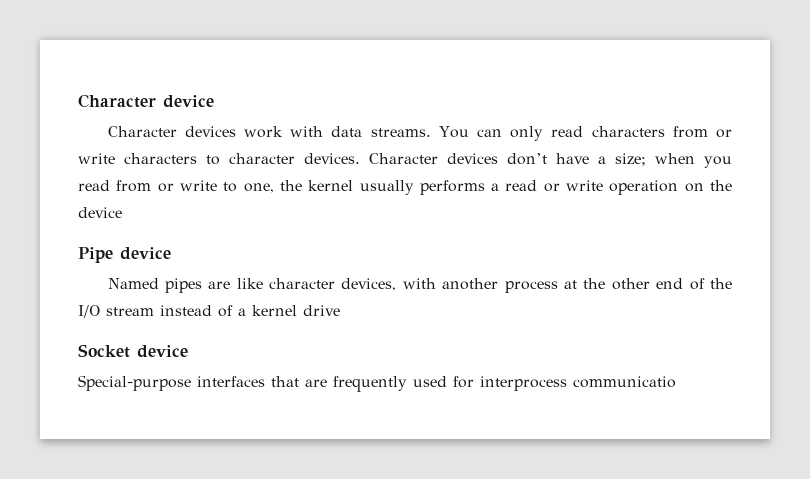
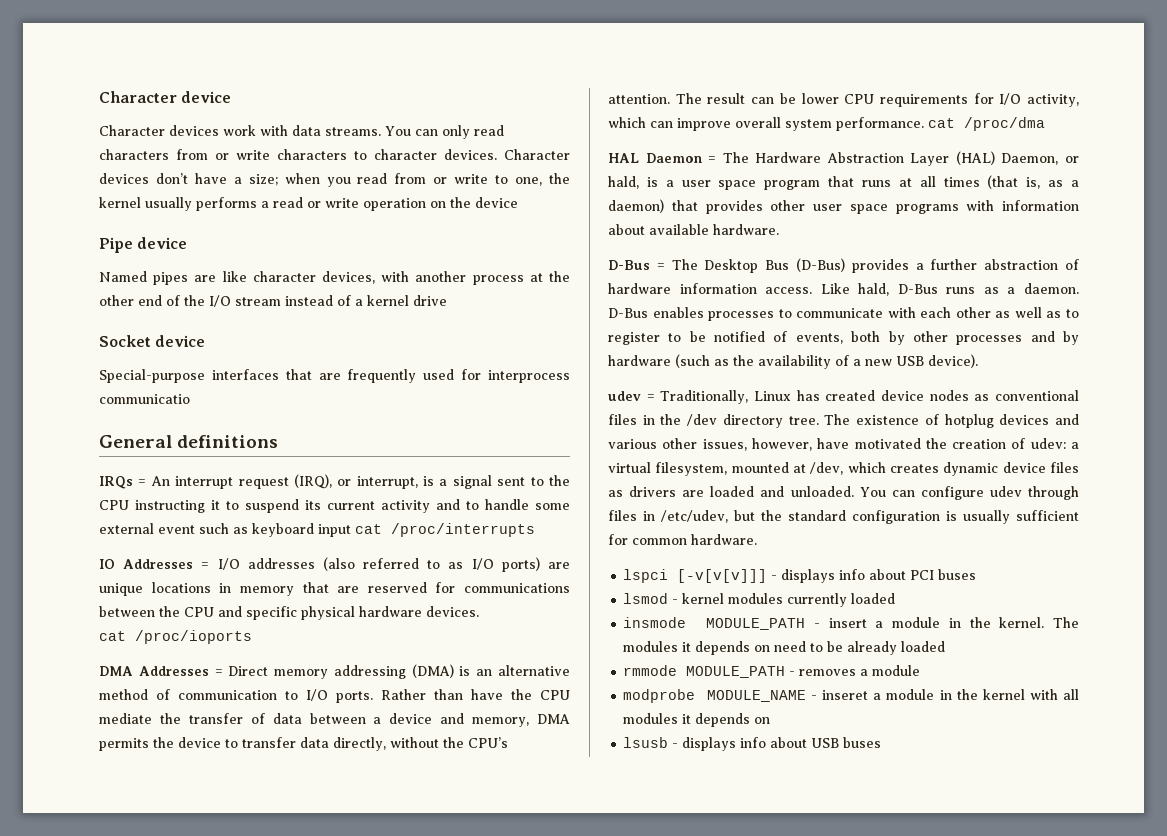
(676, 382) none -> [99,435,279,448] [99,474,570,489] [99,499,570,513] [99,523,535,537] [99,557,570,572] [99,582,570,596] [99,606,479,620] [99,630,252,644] [99,664,570,679] [99,689,570,703] [99,713,570,727] [99,737,508,751] [608,93,1079,107] [608,117,1045,131] [608,151,1079,166] [608,175,1079,190] [608,199,1079,214] [608,224,779,235] [608,258,1079,273] [608,283,1079,296] [608,307,1079,321] [608,331,1079,345] [608,354,978,369] [608,390,1079,404] [608,414,1079,428] [608,438,1079,451] [608,462,1079,476] [608,486,1079,500] [608,510,1079,524] [608,534,757,545] [623,569,977,583] [623,593,896,607] [623,617,1079,630] [623,641,946,655] [623,665,921,678] [623,689,1079,703] [623,713,771,727] [623,737,882,751] // General definitions // IRQs = An interrupt request (IRQ), or interrupt, is a signal sent to the CPU instructing it to suspend its current activity and to handle some external event such as keyboard input cat /proc/interrupts // IO Addresses = I/O addresses (also referred to as I/O ports) are unique locations in memory that are reserved for communications between the CPU and specific physical hardware devices. // cat /proc/ioports // DMA Addresses = Direct memory addressing (DMA) is an alternative method of communication to I/O ports. Rather than have the CPU mediate the transfer of data between a device and memory, DMA permits the device to transfer data directly, without the CPU’s attention. The result can be lower CPU requirements for I/O activity, which can improve overall system performance. cat /proc/dma // HAL Daemon = The Hardware Abstraction Layer (HAL) Daemon, or hald, is a user space program that runs at all times (that is, as a daemon) that provides other user space programs with information about available hardware. // D-Bus = The Desktop Bus (D-Bus) provides a further abstraction of hardware information access. Like hald, D-Bus runs as a daemon. D-Bus enables processes to communicate with each other as well as to register to be notified of events, both by other processes and by hardware (such as the availability of a new USB device). // udev = Traditionally, Linux has created device nodes as conventional files in the /dev directory tree. The existence of hotplug devices and various other issues, however, have motivated the creation of udev: a virtual filesystem, mounted at /dev, which creates dynamic device files as drivers are loaded and unloaded. You can configure udev through files in /etc/udev, but the standard configuration is usually sufficient for common hardware. // lspci [-v[v[v]]] - displays info about PCI buses // lsmod - kernel modules currently loaded // insmode MODULE_PATH - insert a module in the kernel. The modules it depends on need to be already loaded // rmmode MODULE_PATH - removes a module // modprobe MODULE_NAME - inseret a module in the kernel with all modules it depends on // lsusb - displays info about USB buses

